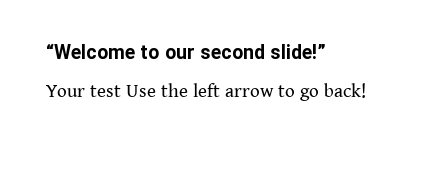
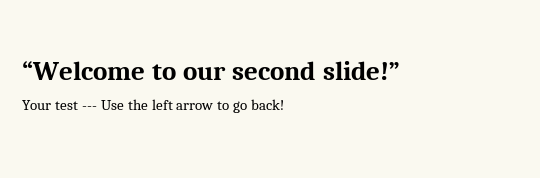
(121, 91) none -> [81,106,97,110] ---

